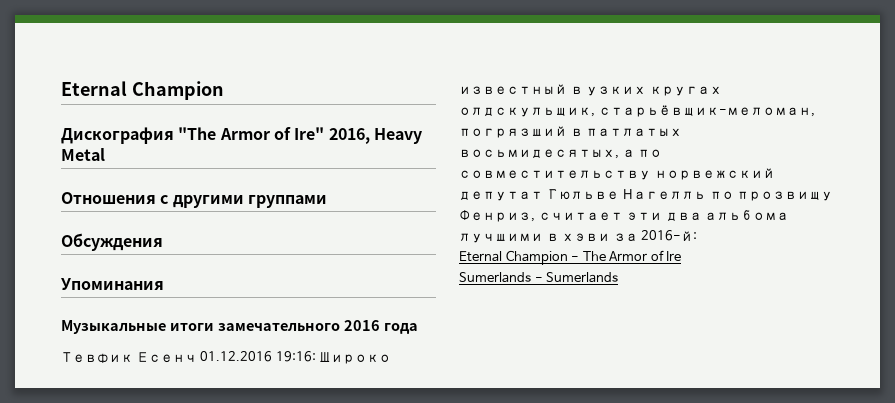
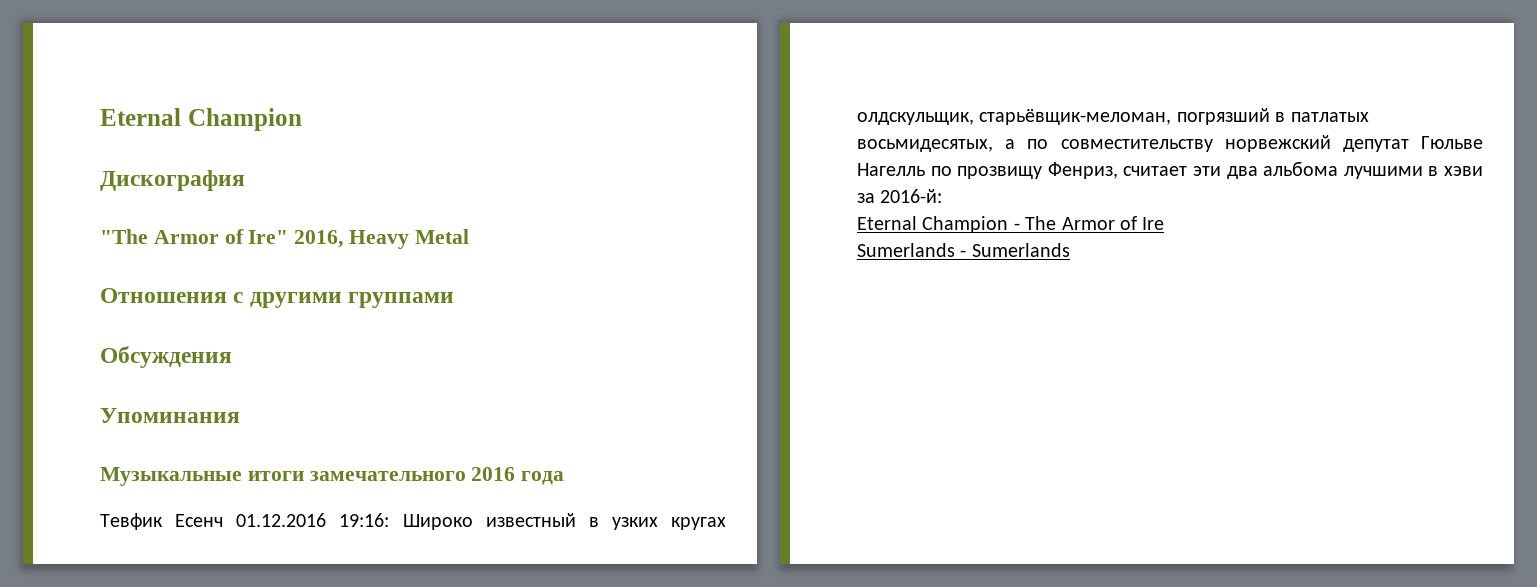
(174, 135) none -> (245, 180) //

